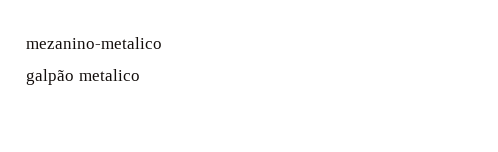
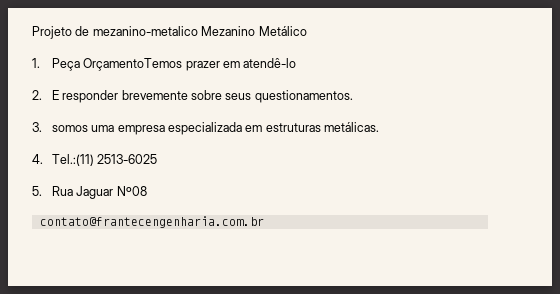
(26, 43) none -> [32,26,90,39] Projeto de
[26,69,140,85] // galpão metalico -> [201,26,307,36] [32,58,297,71] [32,90,353,103] [32,122,380,135] [32,154,158,166] [32,186,147,199] [39,216,264,228] Mezanino Metálico // 1. Peça OrçamentoTemos prazer em atendê-lo // 2. E responder brevemente sobre seus questionamentos. // 3. somos uma empresa especializada em estruturas metálicas. // 4. Tel.:(11) 2513-6025 // 5. Rua Jaguar Nº08 // contato@frantecengenharia.com.br

